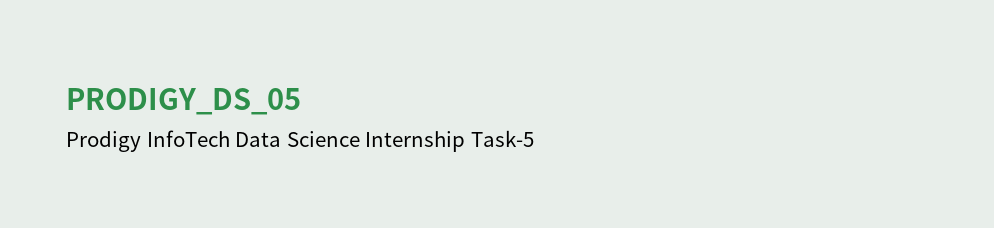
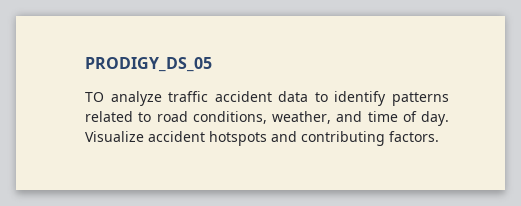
[66,130,534,152] Prodigy InfoTech Data Science Internship Task-5 -> [85,91,449,106] [85,111,449,126] [85,131,439,146] TO analyze traffic accident data to identify patterns related to road conditions, weather, and time of day. Visualize accident hotspots and contributing factors.

